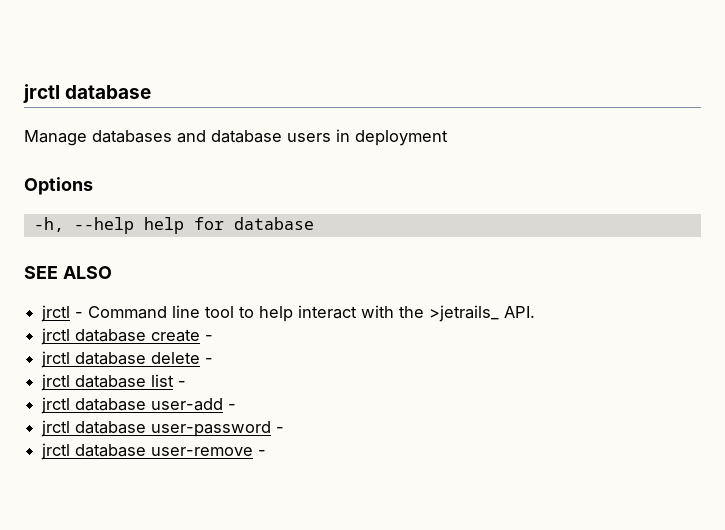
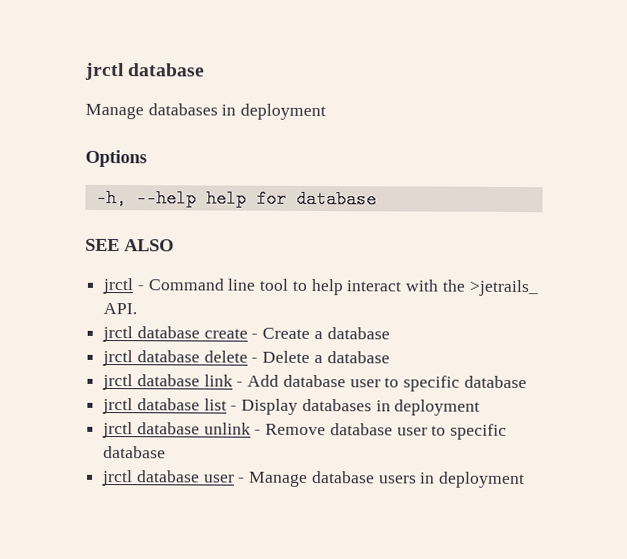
[177,130,331,143] and database users -> (218, 109) none
(214, 338) none -> [262,327,390,340] Create a database
(214, 361) none -> [262,350,390,364] [102,373,527,392] Delete a database // jrctl database link - Add database user to specific database
[41,397,237,414] [41,420,285,437] [41,443,267,460] // jrctl database user-add - // jrctl database user-password - // jrctl database user-remove - -> [241,398,481,416] [102,421,508,440] [103,445,167,459] [101,469,526,489] Display databases in deployment // jrctl database unlink - Remove database user to specific database // jrctl database user - Manage database users in deployment

